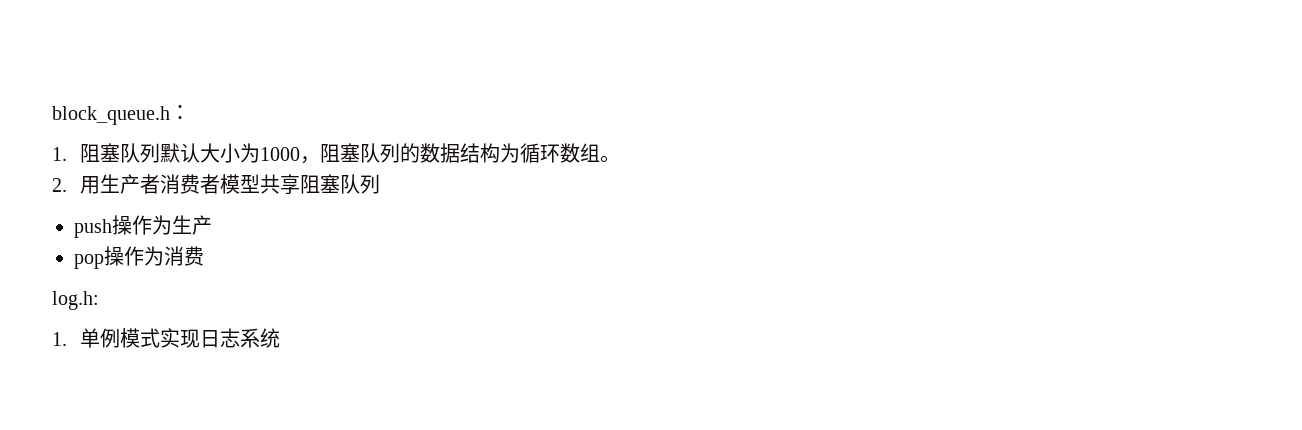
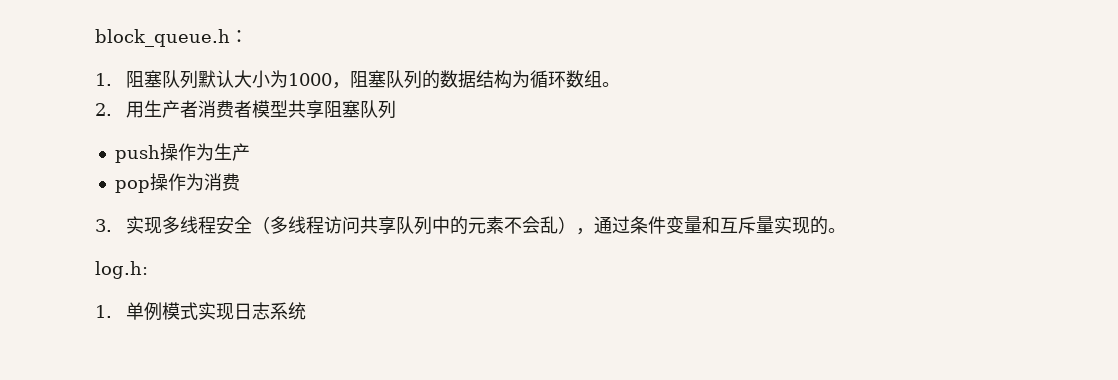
(204, 256) none -> [95,216,846,235] // 3.实现多线程安全（多线程访问共享队列中的元素不会乱），通过条件变量和互斥量实现的。

